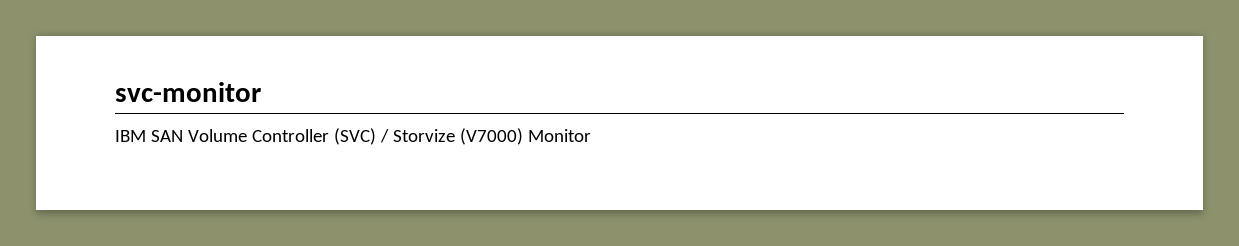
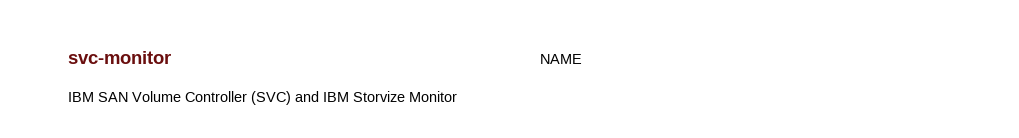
[379,128,523,145] / Storvize (V7000) -> [295,91,405,102] and IBM Storvize
(591, 135) none -> [540,54,582,64] // NAME

